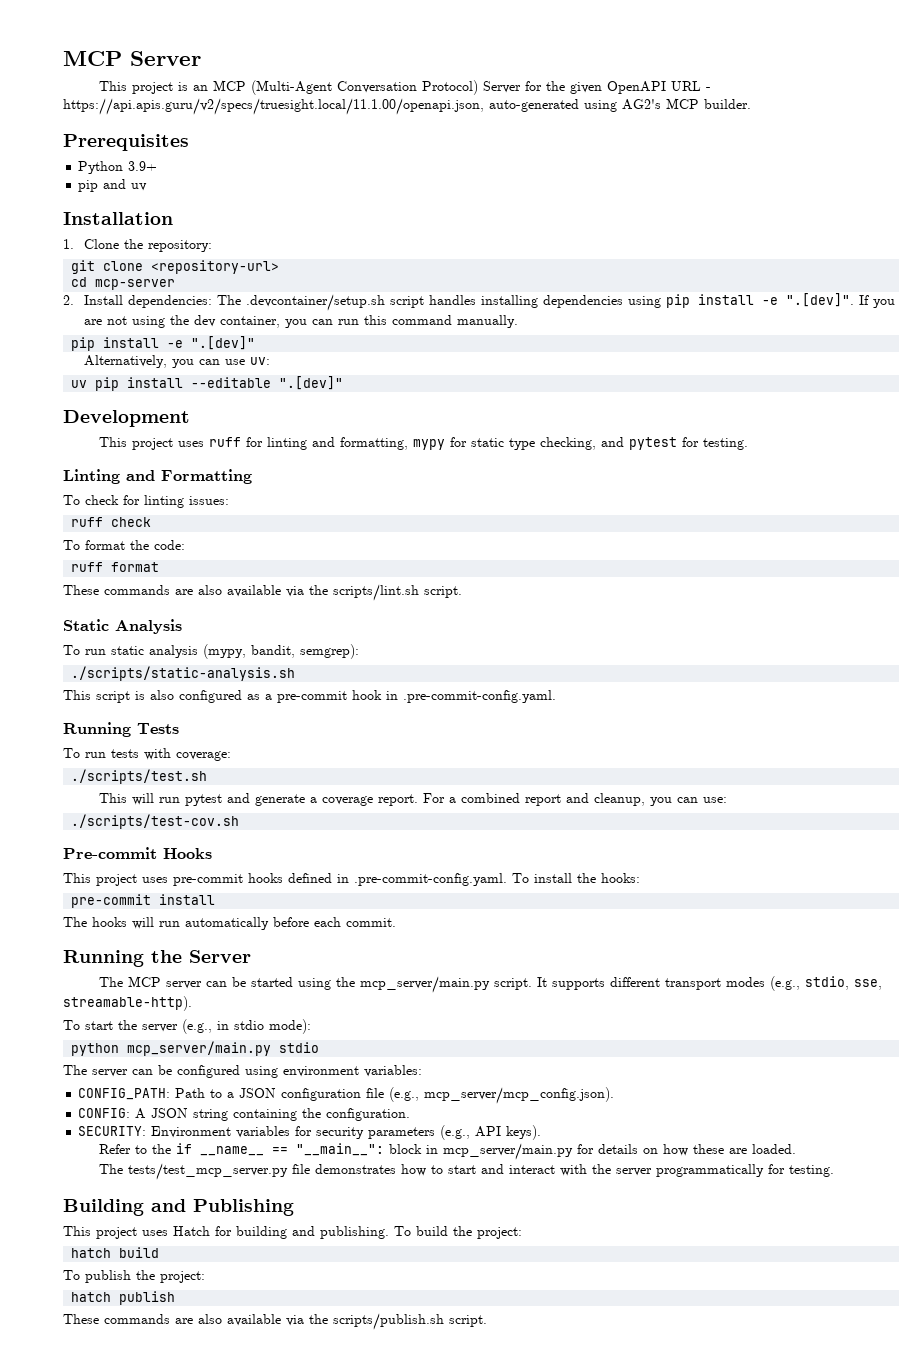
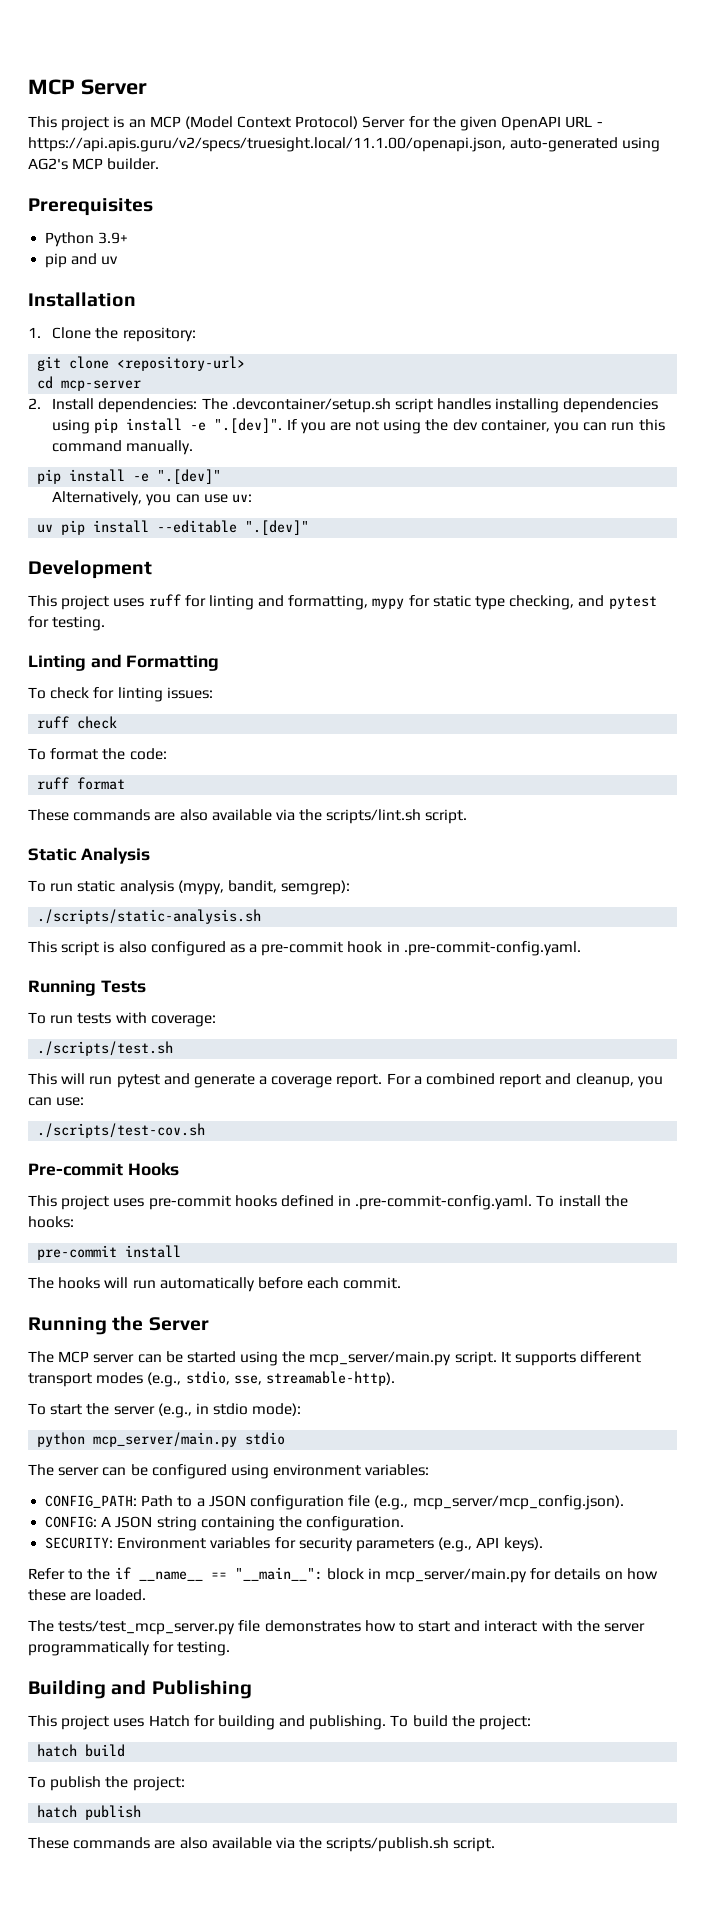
[251,80,418,95] (Multi-Agent Conversation -> [184,116,292,129] (Model Context

